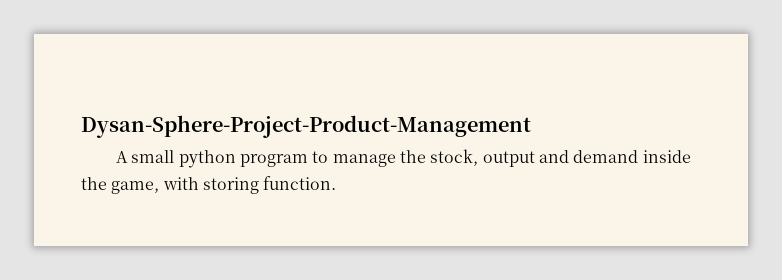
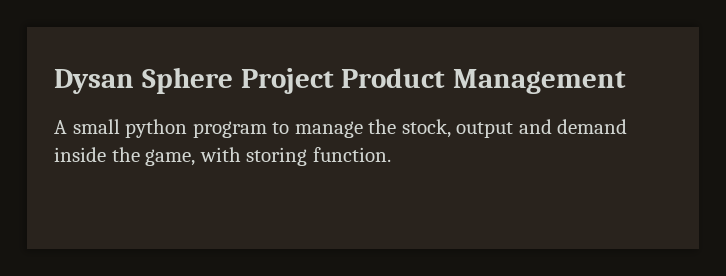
[81,115,531,138] Dysan-Sphere-Project-Product-Management -> [54,67,627,94] Dysan Sphere Project Product Management

